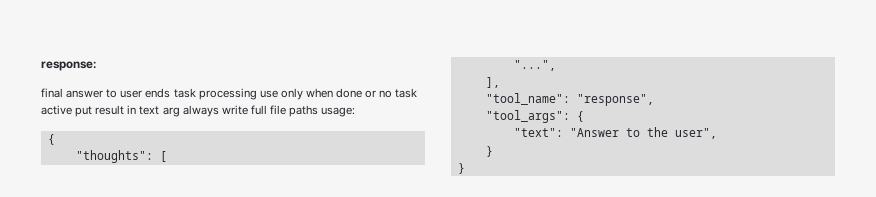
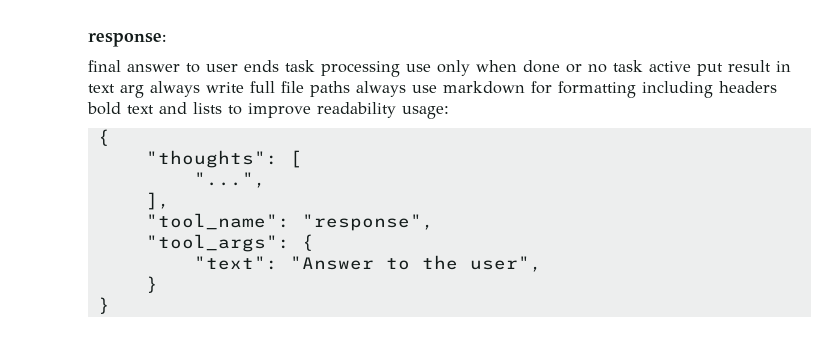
(319, 111) none -> [356,81,777,98] [87,102,396,118] always use markdown for formatting including headers bold text and lists to improve readability

